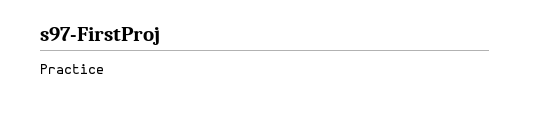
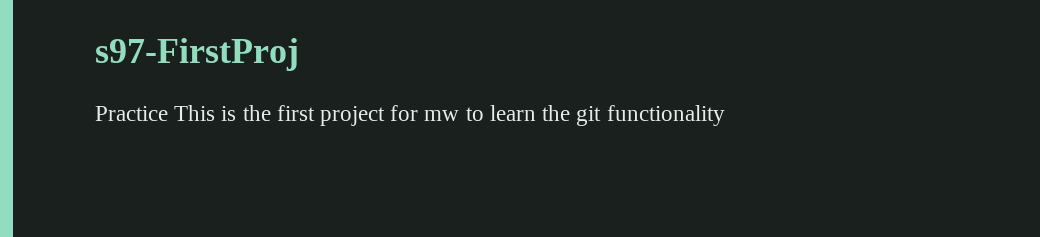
(104, 69) none -> [174,105,725,126] This is the first project for mw to learn the git functionality

